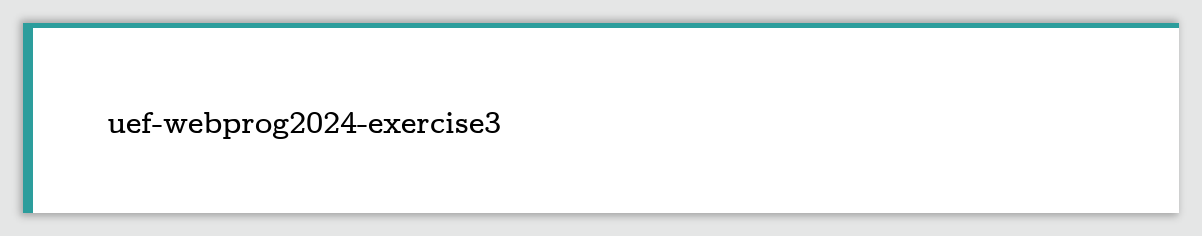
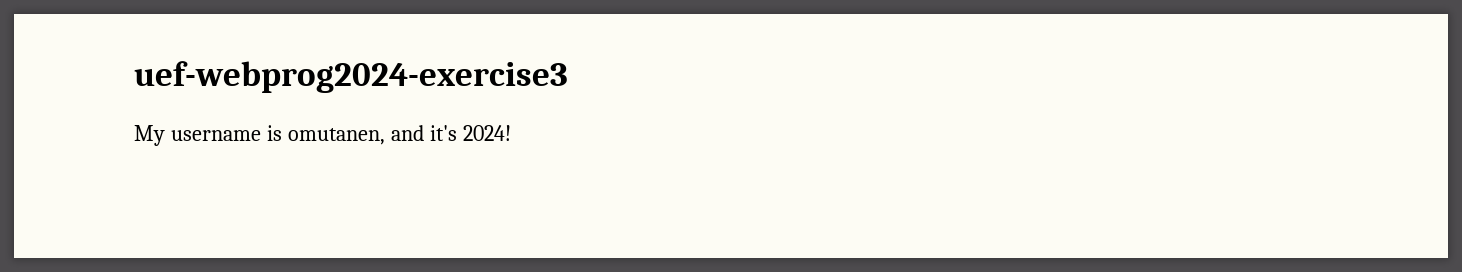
(501, 125) none -> [134,125,511,146] // My username is omutanen, and it's 2024!

